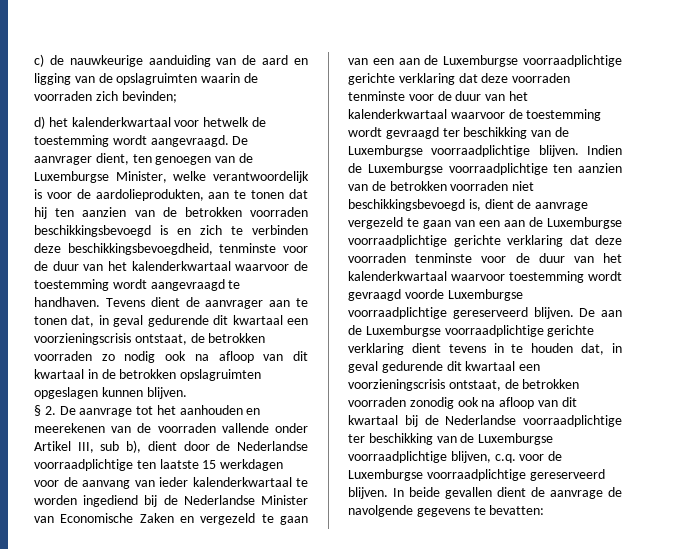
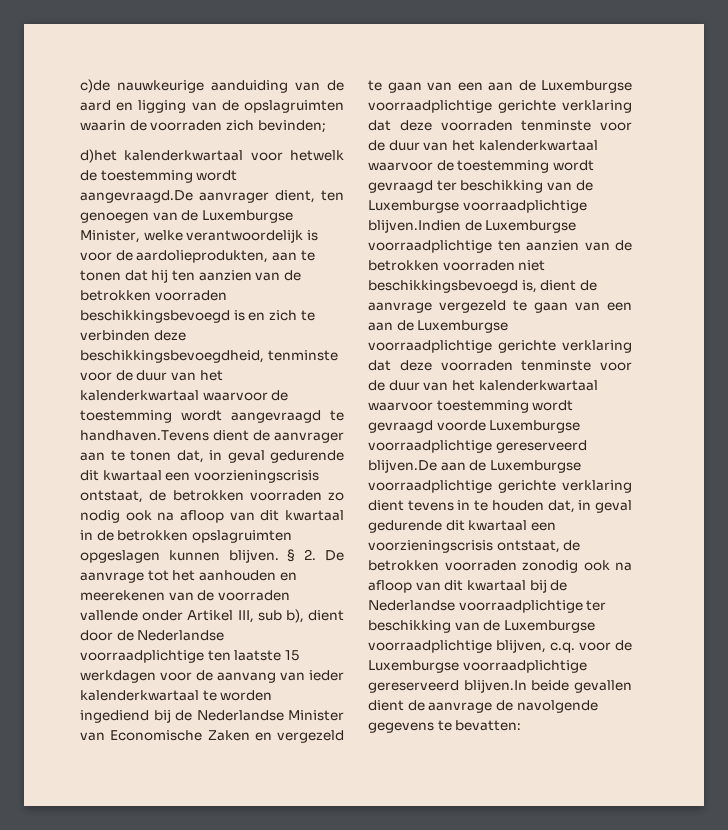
[34,54,64,67] c) de -> [80,79,110,93] c)de
[34,116,68,129] d) het -> [80,149,117,163] d)het
[150,135,249,147] aangevraagd. De -> [80,190,193,203] aangevraagd.De
[34,297,145,307] handhaven. Tevens -> [80,430,209,441] handhaven.Tevens
(187, 393) // -> (279, 556) none
[538,145,622,157] blijven. Indien -> [368,219,461,233] blijven.Indien
[533,307,596,319] blijven. De -> [368,459,437,473] blijven.De
[348,487,404,499] blijven. In -> [463,679,527,693] blijven.In

